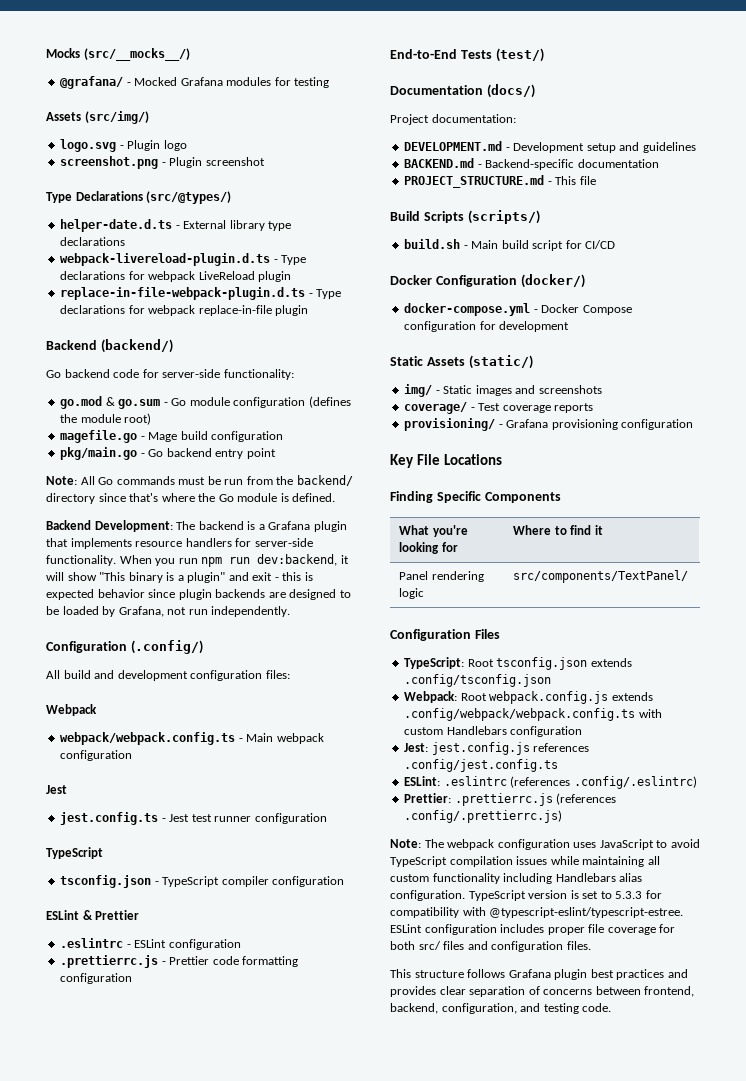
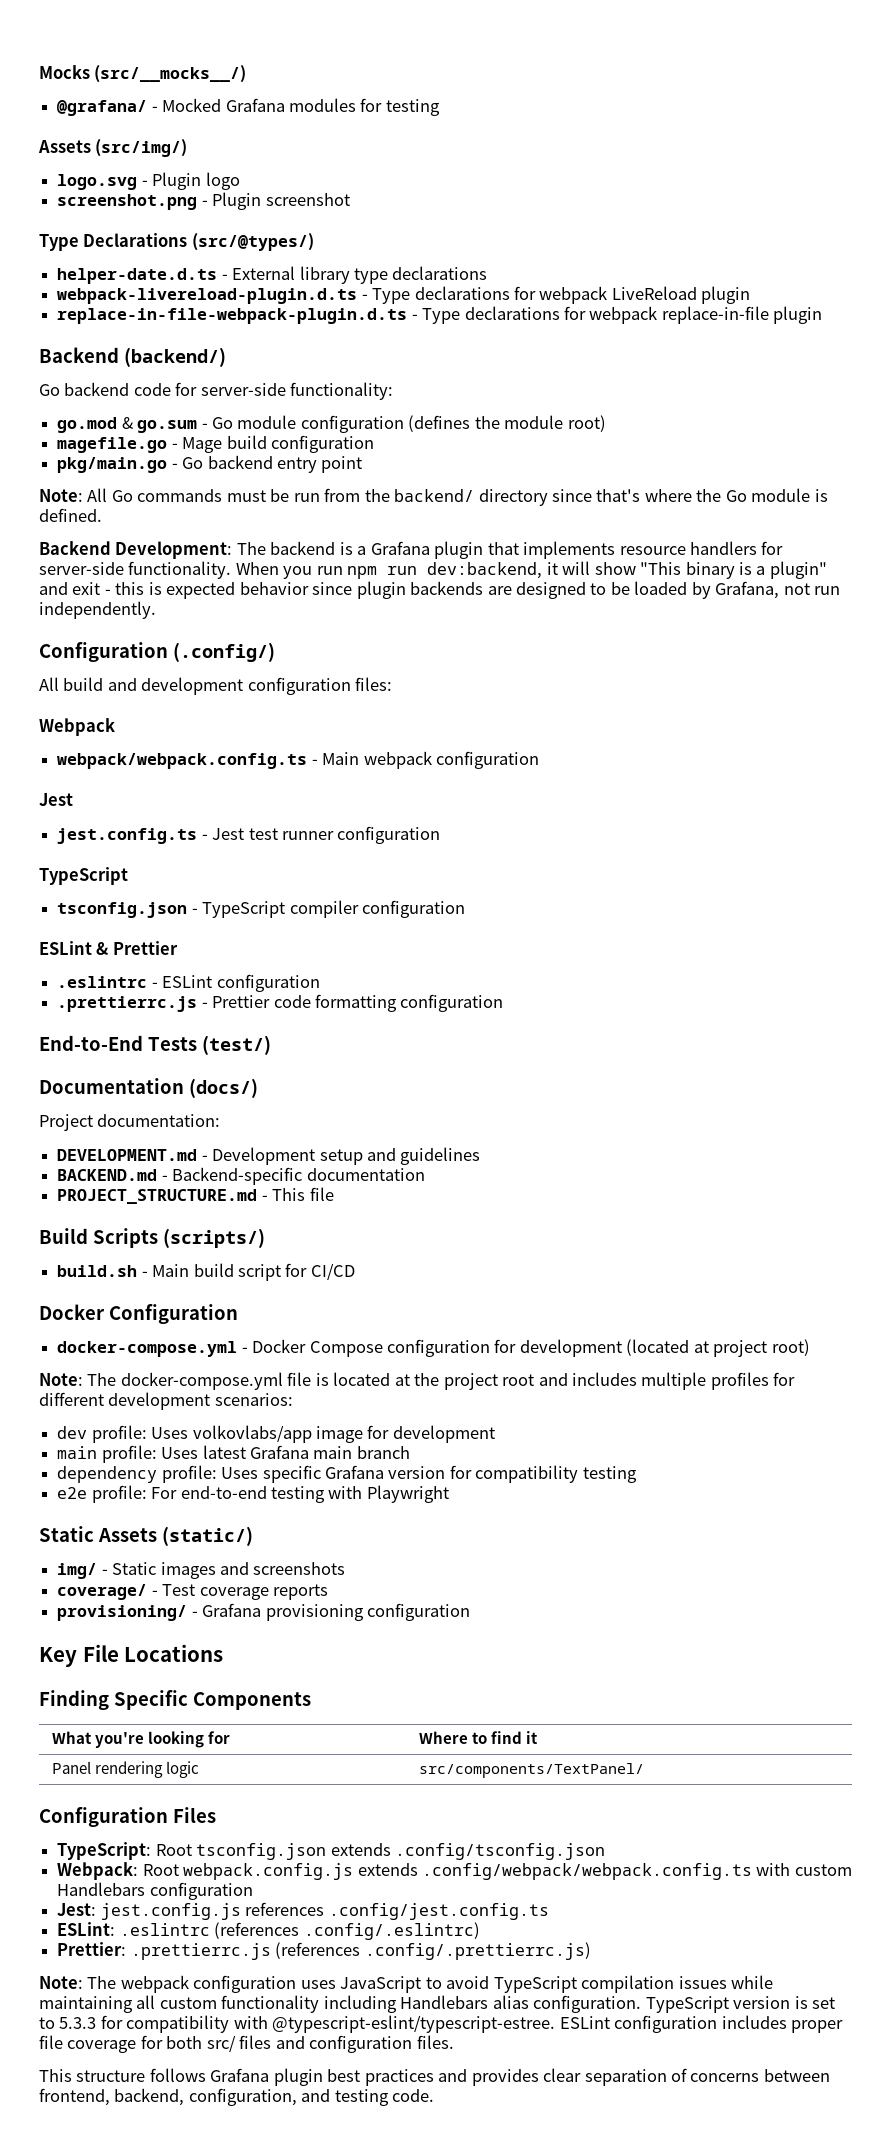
[520,274,585,288] (docker/) -> (238, 1314) none
(570, 326) none -> [626,1339,810,1357] [39,1372,796,1390] [39,1392,293,1410] [57,1425,495,1443] [57,1445,410,1463] [57,1465,637,1483] [57,1485,449,1503] (located at project root) // Note: The docker-compose.yml file is located at the project root and includes multiple profiles for different development scenarios: // dev profile: Uses volkovlabs/app image for development // main profile: Uses latest Grafana main branch // dependency profile: Uses specific Grafana version for compatibility testing // e2e profile: For end-to-end testing with Playwright

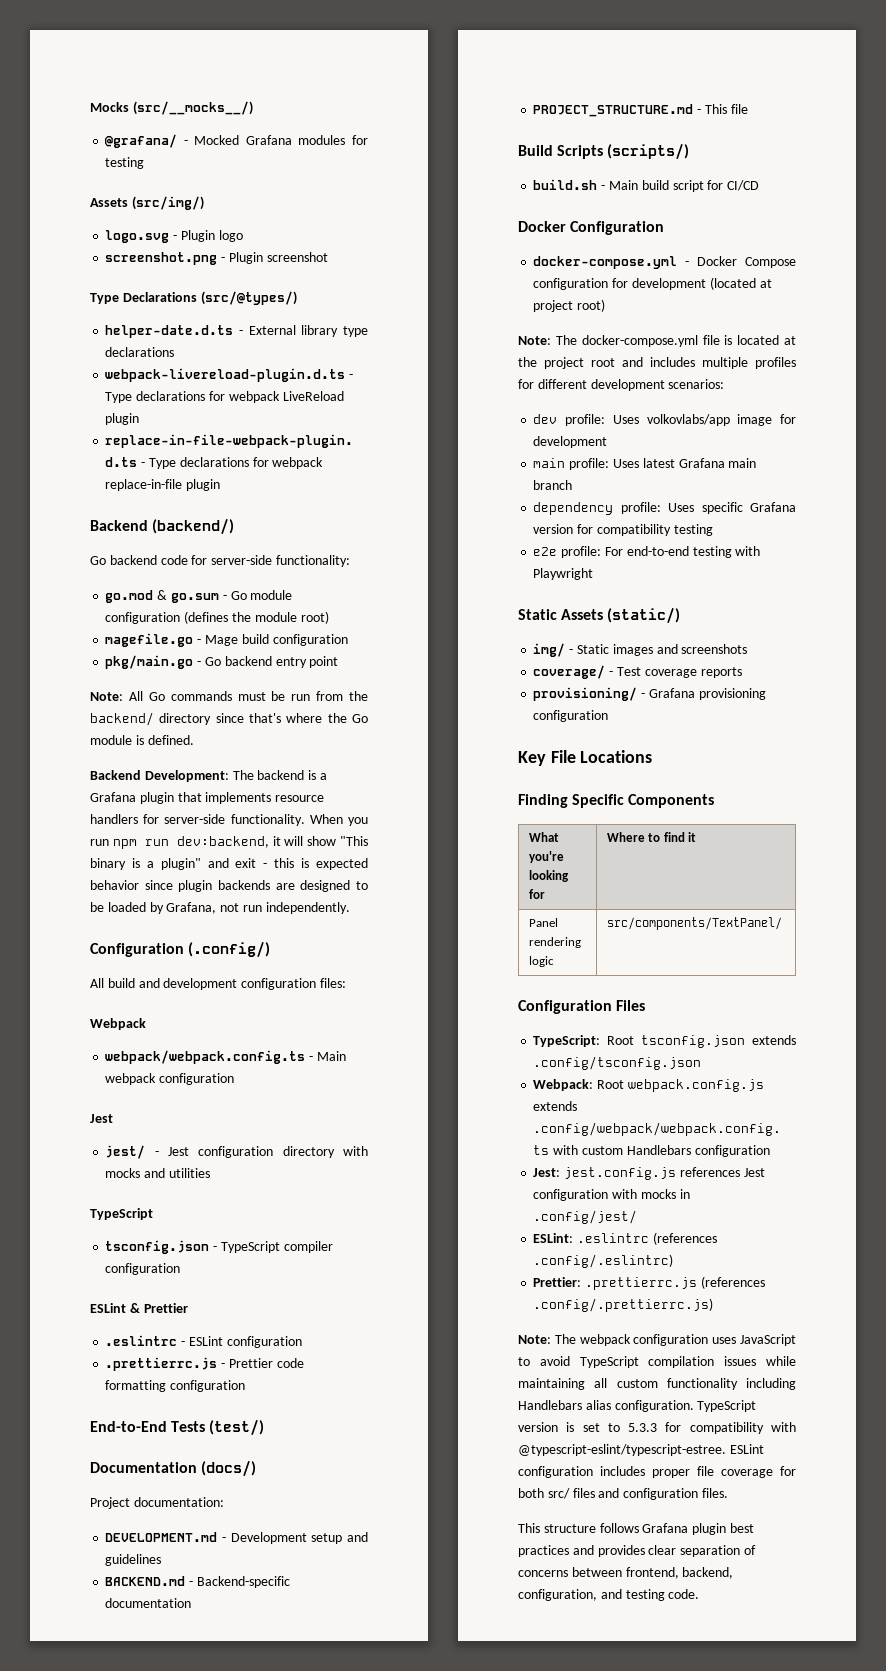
[57,828,198,844] jest.config.ts -> [105,1145,146,1159] jest/
[248,826,441,844] test runner configuration -> [198,1146,368,1158] [105,1168,210,1178] configuration directory with mocks and utilities
[328,1903,549,1920] .config/jest.config.ts -> [743,1168,765,1177] [533,1189,690,1201] [533,1210,638,1224] Jest configuration with mocks in .config/jest/

